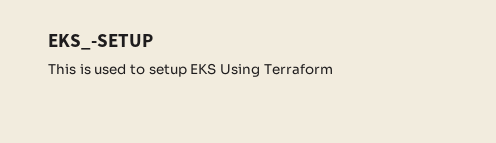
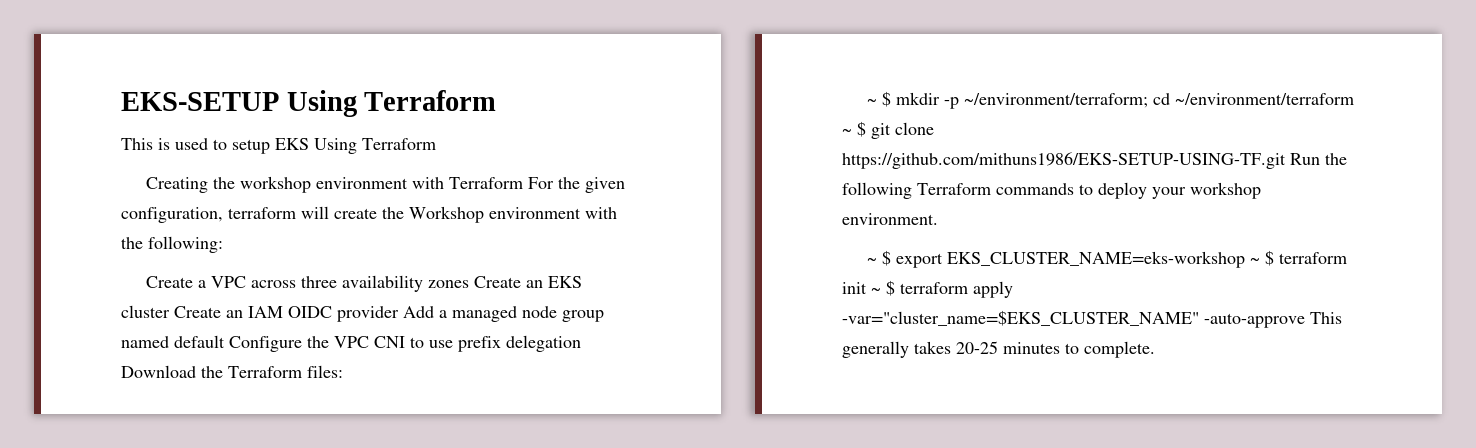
[48,34,153,50] EKS_-SETUP -> [121,90,497,117] EKS-SETUP Using Terraform
(333, 69) none -> [145,176,625,193] [121,206,617,223] [121,236,223,253] [145,275,582,292] [121,305,604,322] [121,335,581,352] [121,365,343,378] [866,91,1354,109] [842,121,934,139] [842,152,1347,169] [842,182,1261,199] [842,213,938,225] [866,250,1347,268] [842,280,1013,298] [842,310,1342,328] [842,341,1155,358] // Creating the workshop environment with Terraform For the given configuration, terraform will create the Workshop environment with the following: // Create a VPC across three availability zones Create an EKS cluster Create an IAM OIDC provider Add a managed node group named default Configure the VPC CNI to use prefix delegation Download the Terraform files: // ~ $ mkdir -p ~/environment/terraform; cd ~/environment/terraform ~ $ git clone https://github.com/mithuns1986/EKS-SETUP-USING-TF.git Run the following Terraform commands to deploy your workshop environment. // ~ $ export EKS_CLUSTER_NAME=eks-workshop ~ $ terraform init ~ $ terraform apply -var="cluster_name=$EKS_CLUSTER_NAME" -auto-approve This generally takes 20-25 minutes to complete.

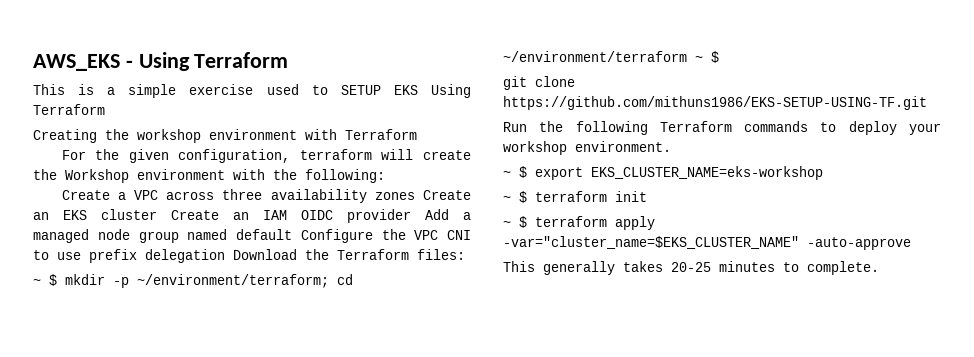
[121,92,279,111] EKS-SETUP -> [33,54,133,71] AWS_EKS -
(170, 144) none -> [107,84,254,98] a simple exercise
[232,139,270,154] setup -> [340,85,381,95] SETUP
(523, 183) none -> (417, 134) //
(866, 129) none -> (719, 57) //
(1286, 160) none -> (927, 103) //
(1245, 259) none -> (823, 173) //
(867, 288) none -> (647, 196) //
(1305, 320) none -> (911, 243) //

